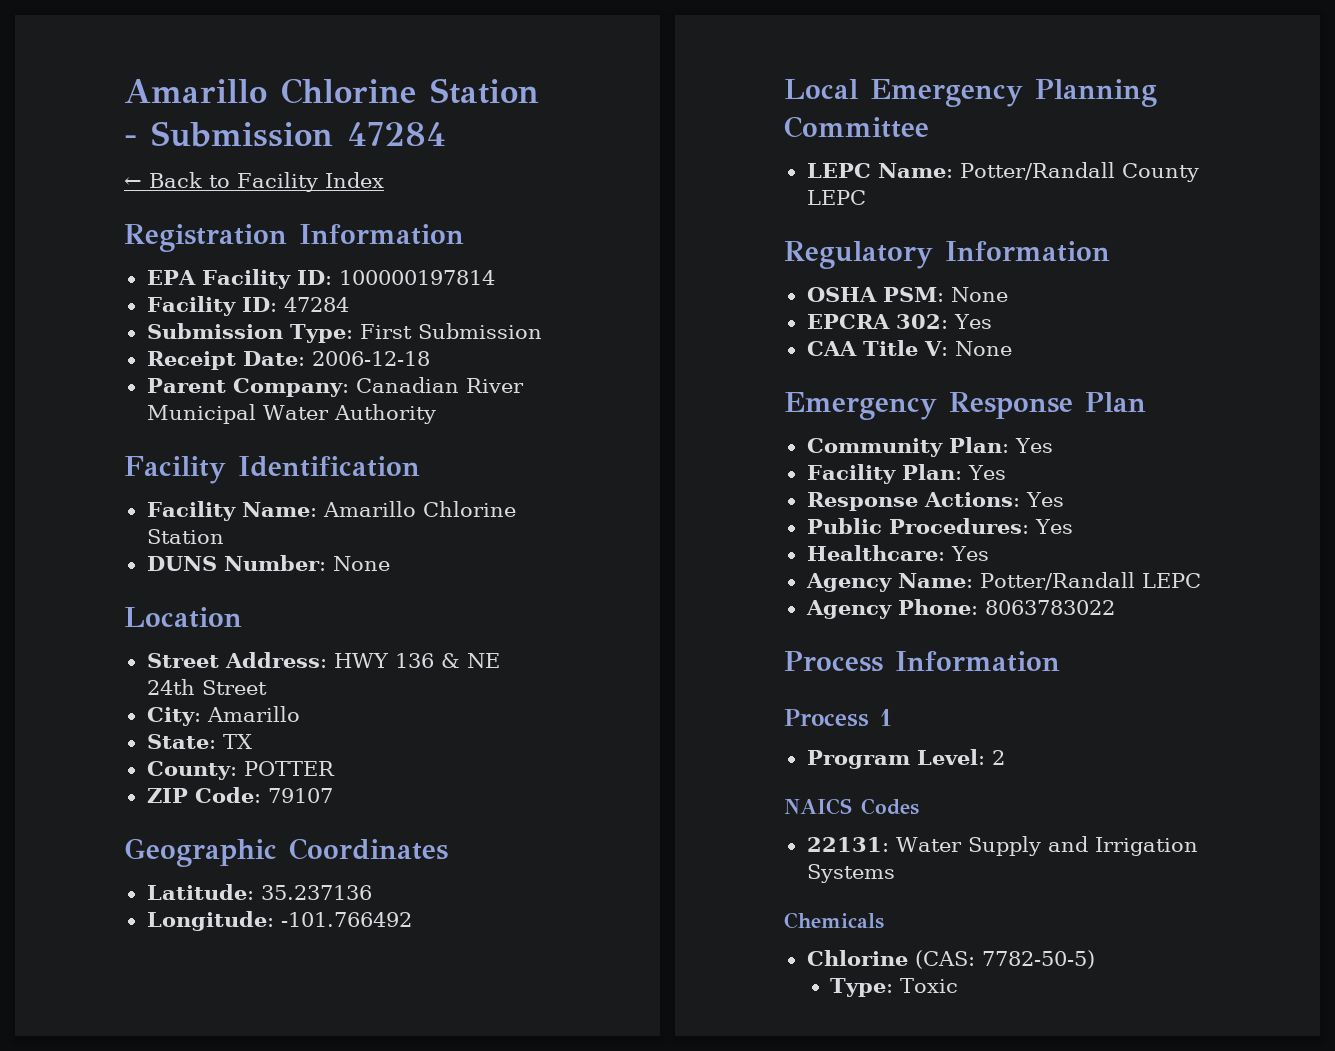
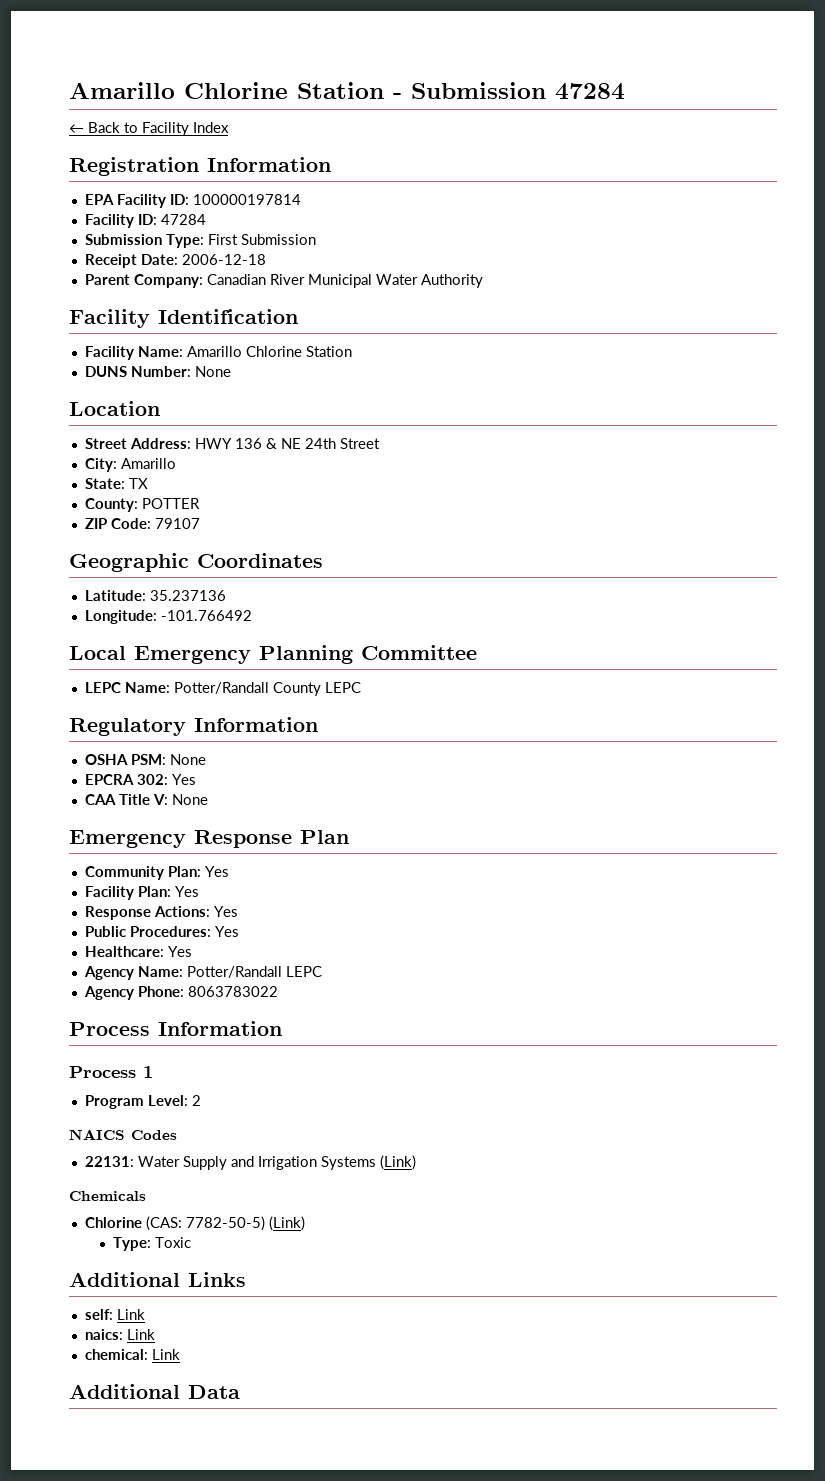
(895, 873) none -> [379,1155,416,1170] (Link)
(1095, 959) none -> [268,1216,305,1231] (Link)
(958, 985) none -> [69,1272,246,1287] [84,1309,145,1320] [84,1329,155,1340] [84,1349,180,1360] [69,1384,240,1399] // Additional Links // self: Link // naics: Link // chemical: Link // Additional Data

